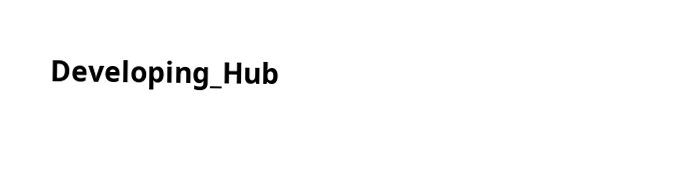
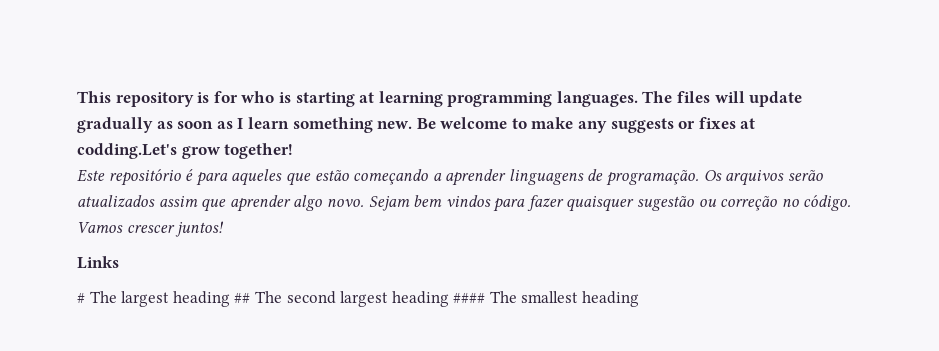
[49,59,280,92] Developing_Hub -> [77,91,803,107] [77,117,756,133] [77,143,294,159] [77,169,823,186] [77,195,852,212] [77,221,225,237] [77,256,119,269] [77,291,640,307] This repository is for who is starting at learning programming languages. The files will update gradually as soon as I learn something new. Be welcome to make any suggests or fixes at codding.Let's grow together! // Este repositório é para aqueles que estão começando a aprender linguagens de programação. Os arquivos serão atualizados assim que aprender algo novo. Sejam bem vindos para fazer quaisquer sugestão ou correção no código. Vamos crescer juntos! // Links // # The largest heading ## The second largest heading #### The smallest heading

